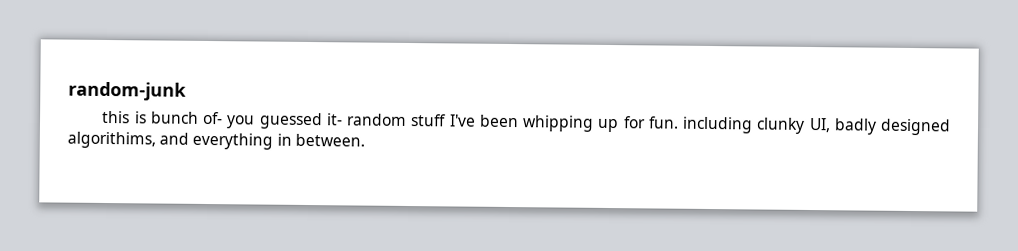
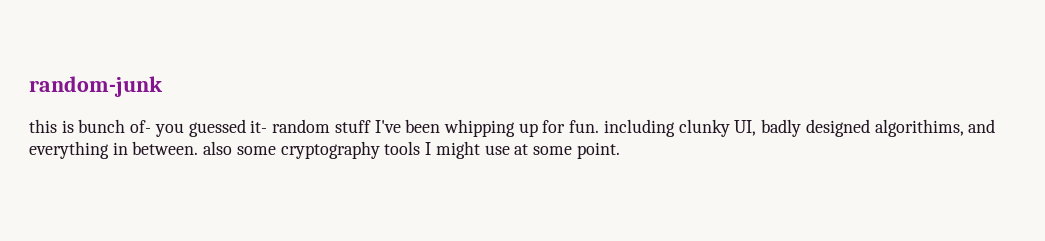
(365, 140) none -> [203,141,620,159] also some cryptography tools I might use at some point.

